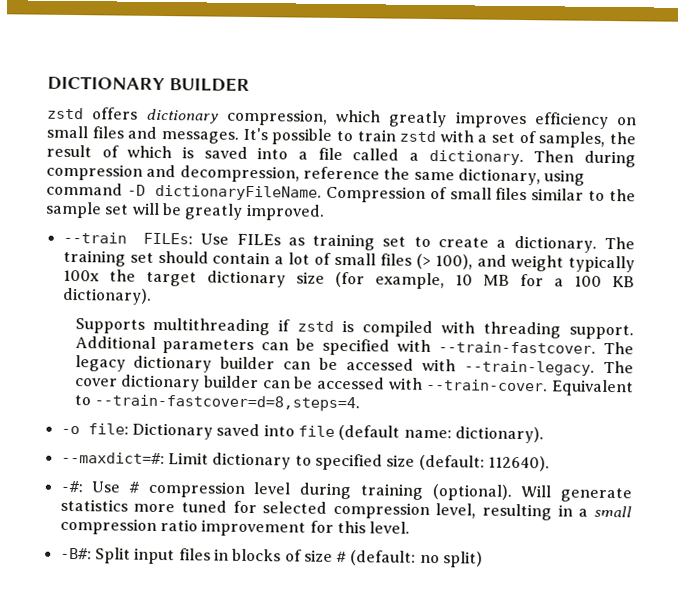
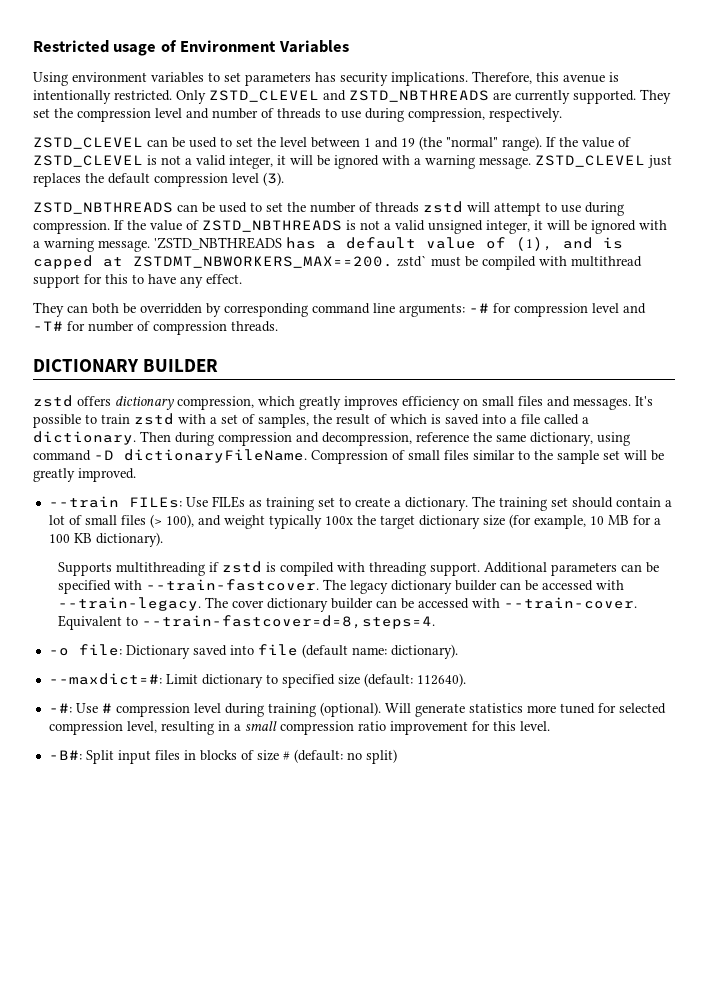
(47, 83) none -> [33,40,349,56] [33,71,619,86] [33,89,671,104] [33,108,562,122] [33,136,631,151] [33,155,672,169] [33,172,284,187] [33,201,624,216] [33,220,667,234] [33,237,623,252] [33,255,642,270] [33,274,242,288] [33,302,646,317] [33,321,278,335] Restricted usage of Environment Variables // Using environment variables to set parameters has security implications. Therefore, this avenue is intentionally restricted. Only ZSTD_CLEVEL and ZSTD_NBTHREADS are currently supported. They set the compression level and number of threads to use during compression, respectively. // ZSTD_CLEVEL can be used to set the level between 1 and 19 (the "normal" range). If the value of ZSTD_CLEVEL is not a valid integer, it will be ignored with a warning message. ZSTD_CLEVEL just replaces the default compression level (3). // ZSTD_NBTHREADS can be used to set the number of threads zstd will attempt to use during compression. If the value of ZSTD_NBTHREADS is not a valid unsigned integer, it will be ignored with a warning message. 'ZSTD_NBTHREADS has a default value of (1), and is capped at ZSTDMT_NBWORKERS_MAX==200. zstd` must be compiled with multithread support for this to have any effect. // They can both be overridden by corresponding command line arguments: -# for compression level and -T# for number of compression threads. //

